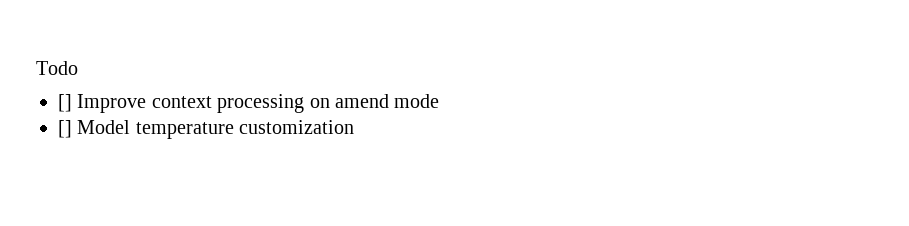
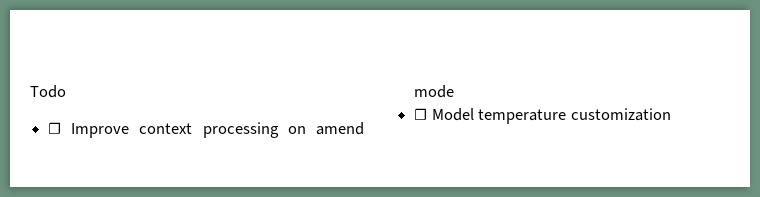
[58,94,72,112] [] -> [48,122,62,134] ☐
[58,120,72,138] [] -> [414,108,428,120] ☐

